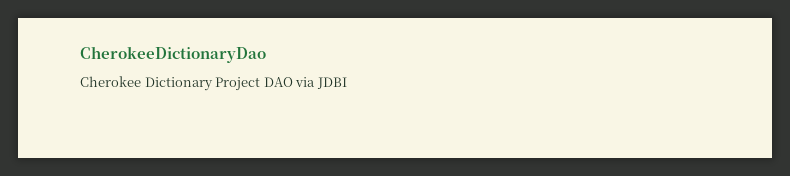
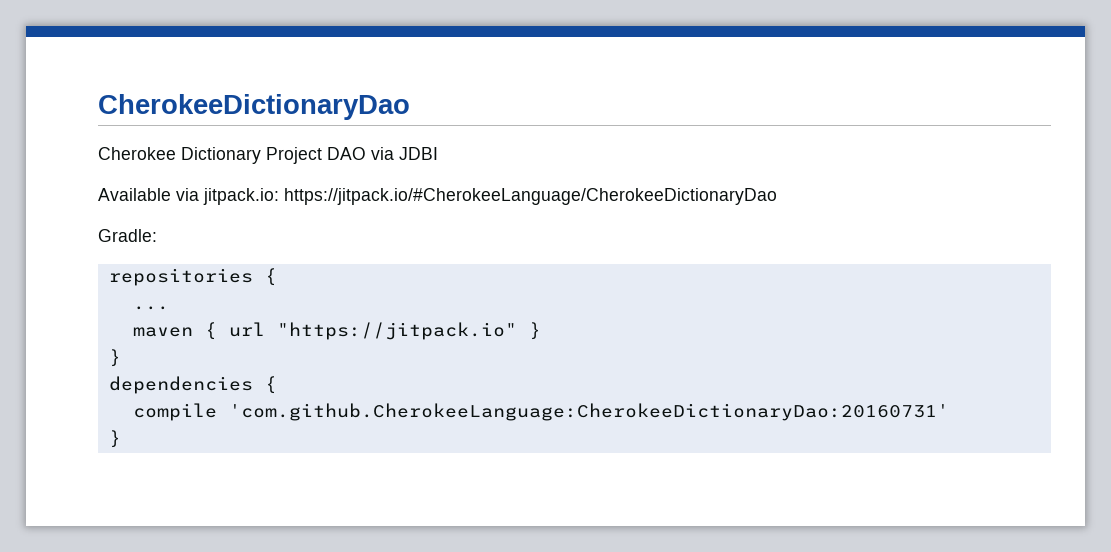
(347, 83) none -> [98,188,777,205] [98,229,157,242] [108,268,277,286] [132,306,169,310] [132,322,541,340] [108,349,121,367] [108,376,277,394] [132,403,949,421] [108,430,121,448] // Available via jitpack.io: https://jitpack.io/#CherokeeLanguage/CherokeeDictionaryDao // Gradle: // repositories { // ... // maven { url "https://jitpack.io" } // } // dependencies { // compile 'com.github.CherokeeLanguage:CherokeeDictionaryDao:20160731' // }

